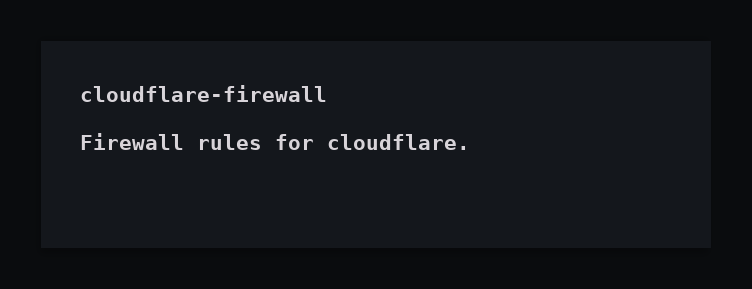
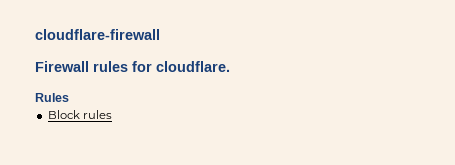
(470, 142) none -> [35,93,69,102] [47,110,112,119] // Rules // Block rules

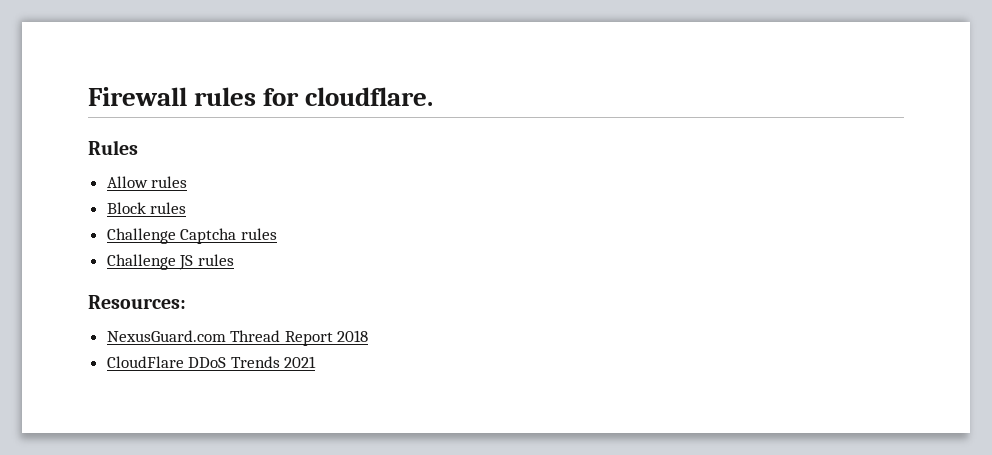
[35,29,160,40] cloudflare-firewall // -> (88, 96) none
(69, 97) none -> [106,176,188,188] // Allow rules
(112, 114) none -> [106,228,277,244] [106,254,234,270] [88,295,186,309] [106,330,369,346] [106,356,317,368] // Challenge Captcha rules // Challenge JS rules // Resources: // NexusGuard.com Thread Report 2018 // CloudFlare DDoS Trends 2021

